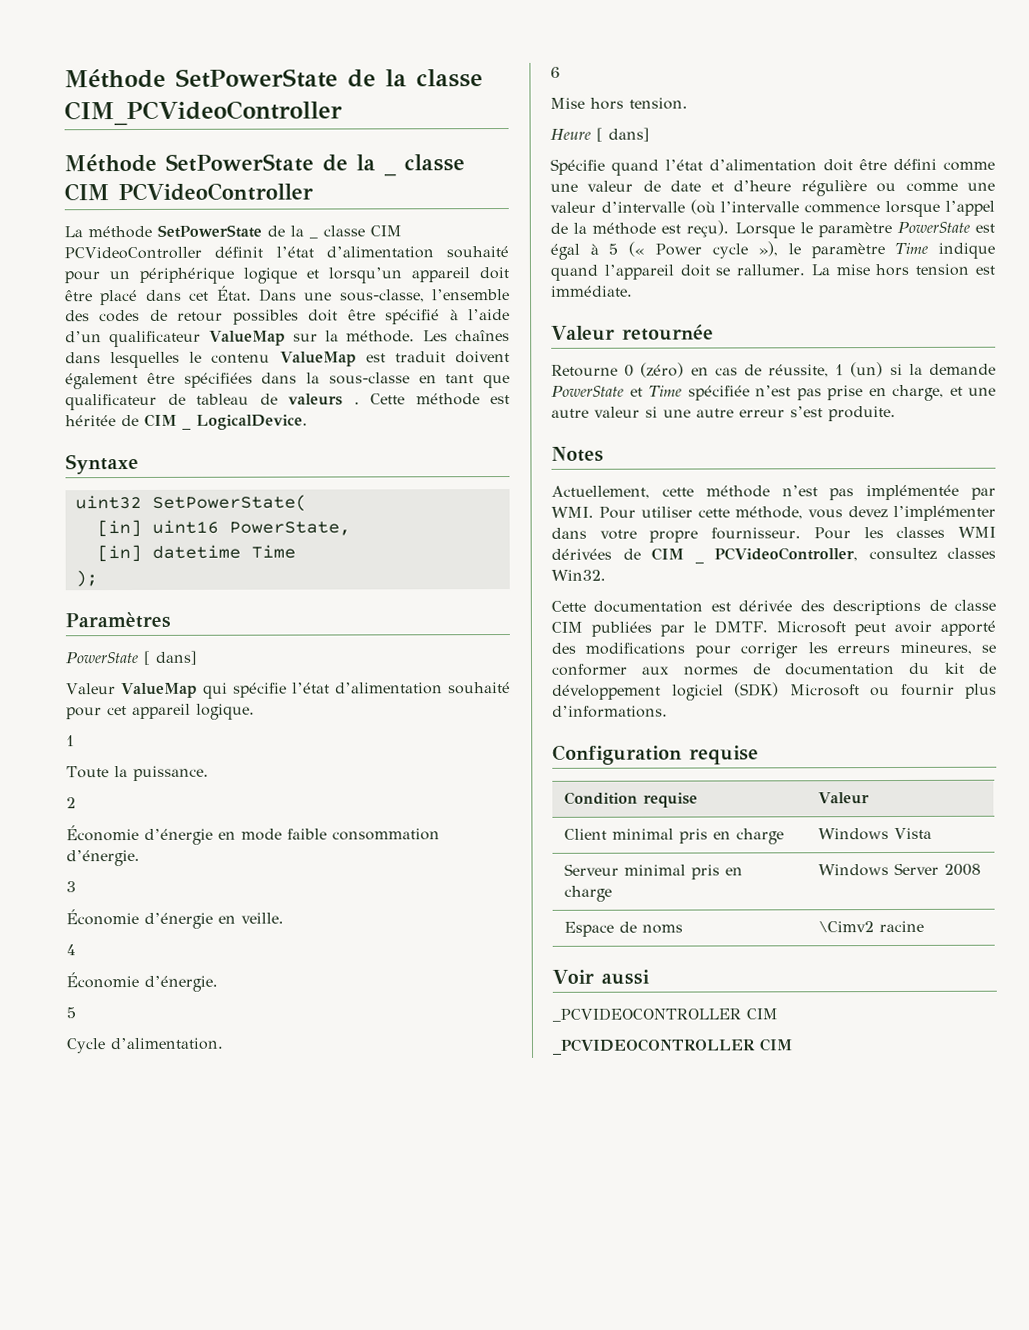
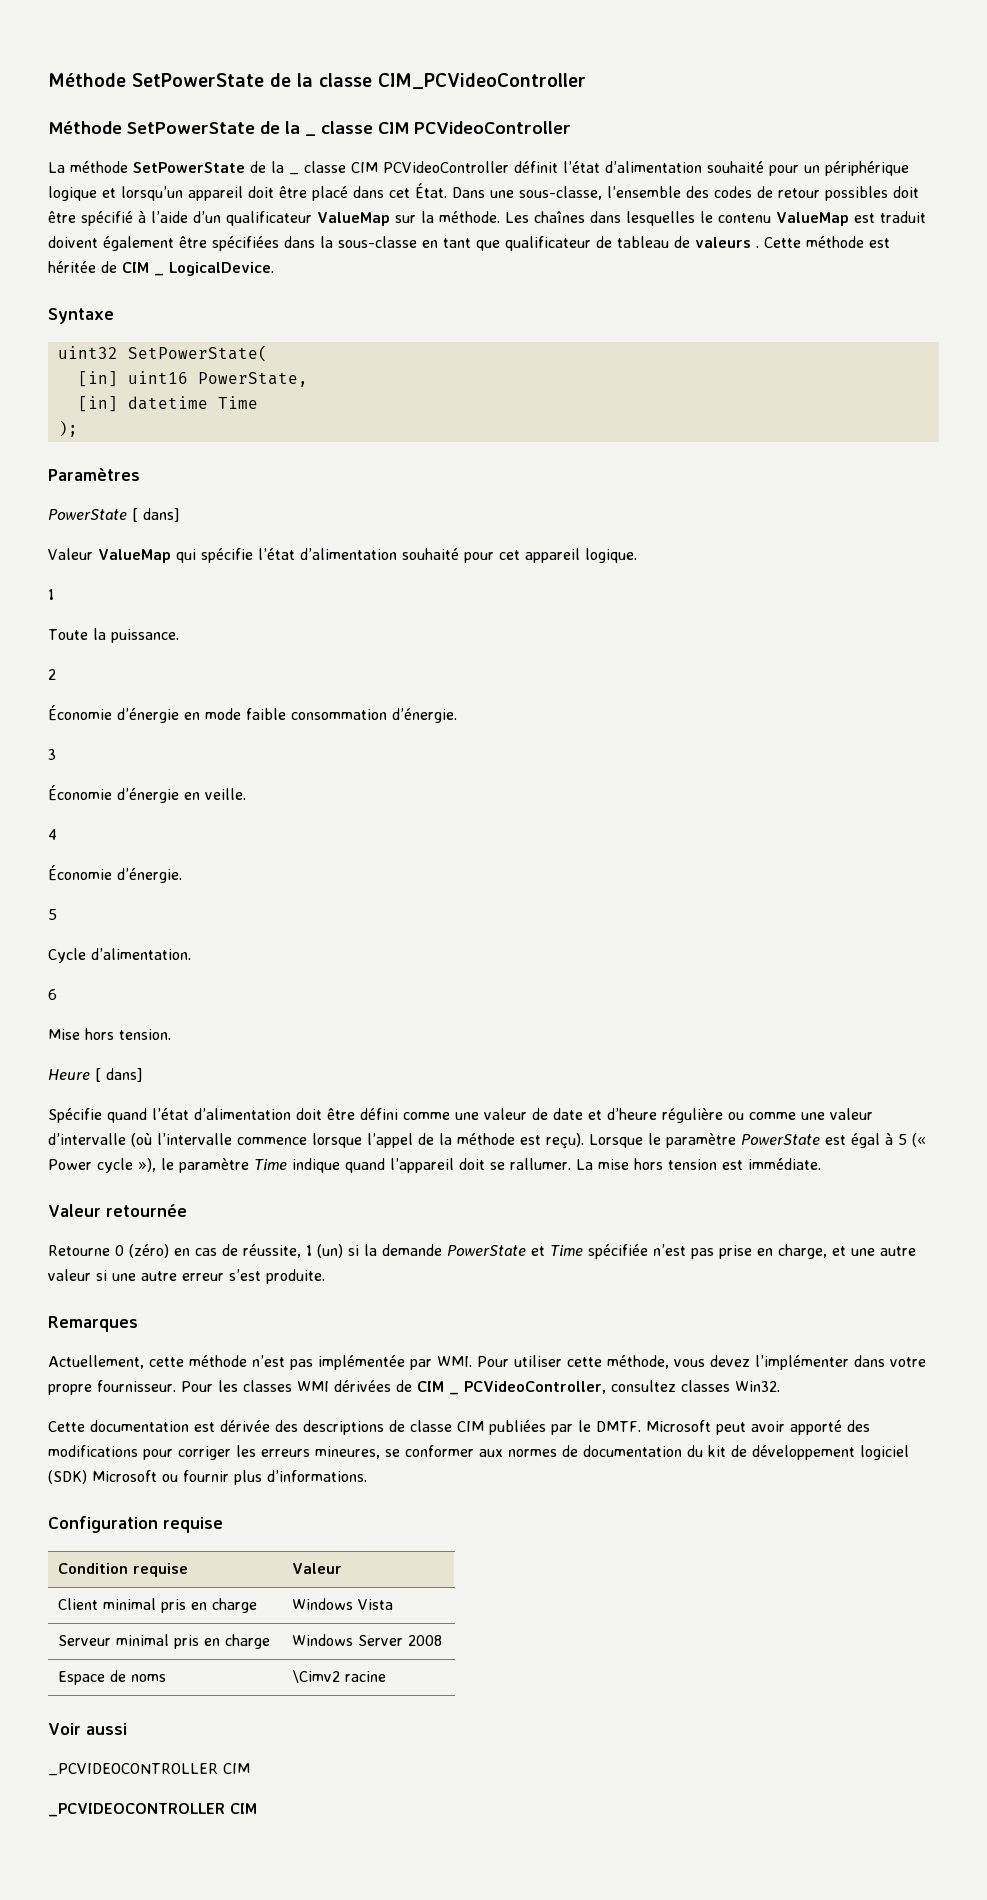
[551,446,604,462] Notes -> [48,1316,138,1332] Remarques

